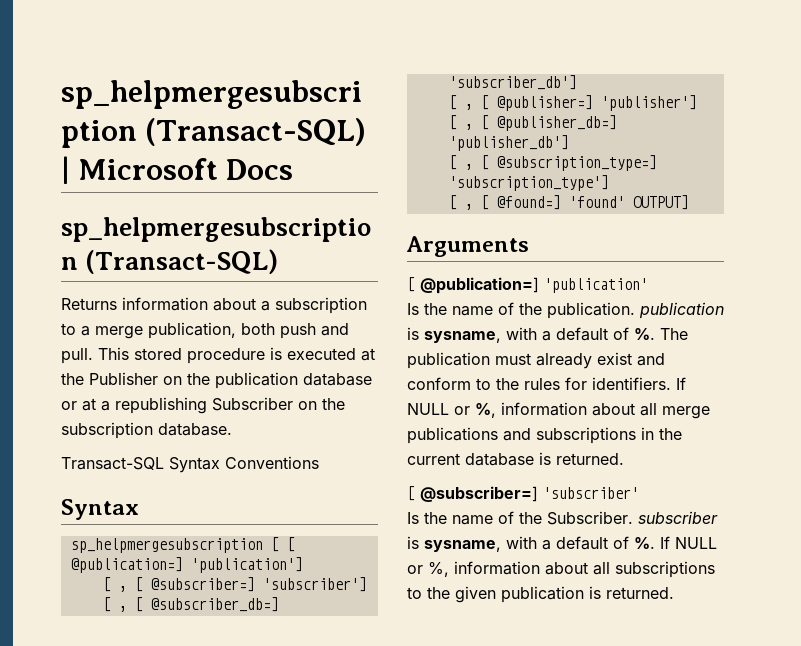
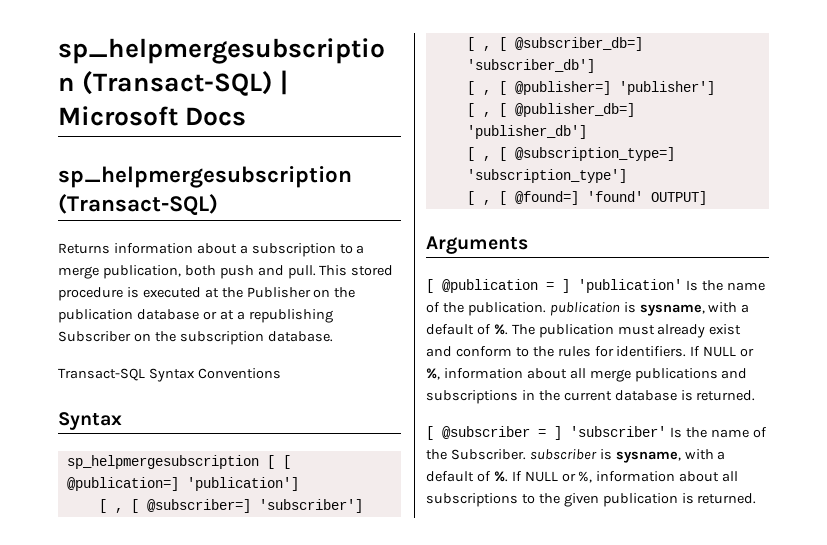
[420,277,539,294] @publication=] -> [442,279,570,293] @publication = ]
(648, 285) // -> (682, 286) none
[420,486,538,502] @subscriber=] -> [442,426,562,440] @subscriber = ]
(639, 493) // -> (666, 431) none

